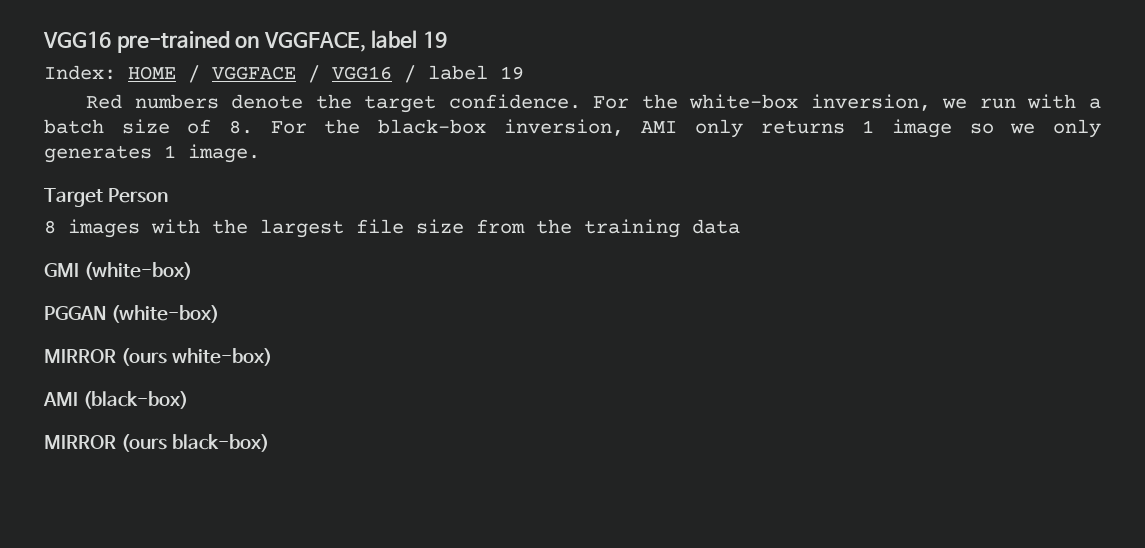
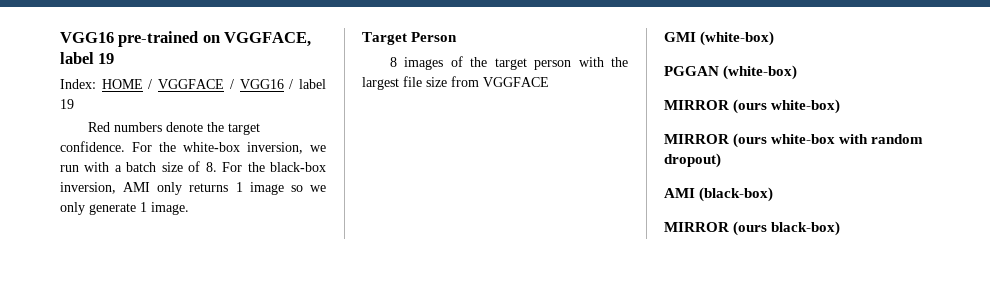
[44,145,152,163] generates -> [89,203,136,215] generate
(140, 228) none -> [450,56,572,70] of the target person
[536,219,740,238] the training data -> [483,77,549,87] VGGFACE
(272, 357) none -> [664,133,924,148] [664,153,721,168] // MIRROR (ours white-box with random dropout)

